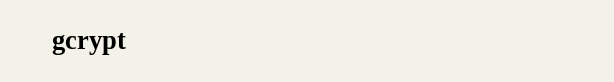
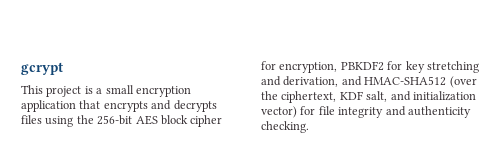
(126, 44) none -> [21,85,191,97] [21,100,217,112] [21,115,223,127] [261,61,479,73] [261,76,477,88] [261,91,476,103] [261,106,471,118] [261,121,309,133] // This project is a small encryption application that encrypts and decrypts files using the 256-bit AES block cipher for encryption, PBKDF2 for key stretching and derivation, and HMAC-SHA512 (over the ciphertext, KDF salt, and initialization vector) for file integrity and authenticity checking.

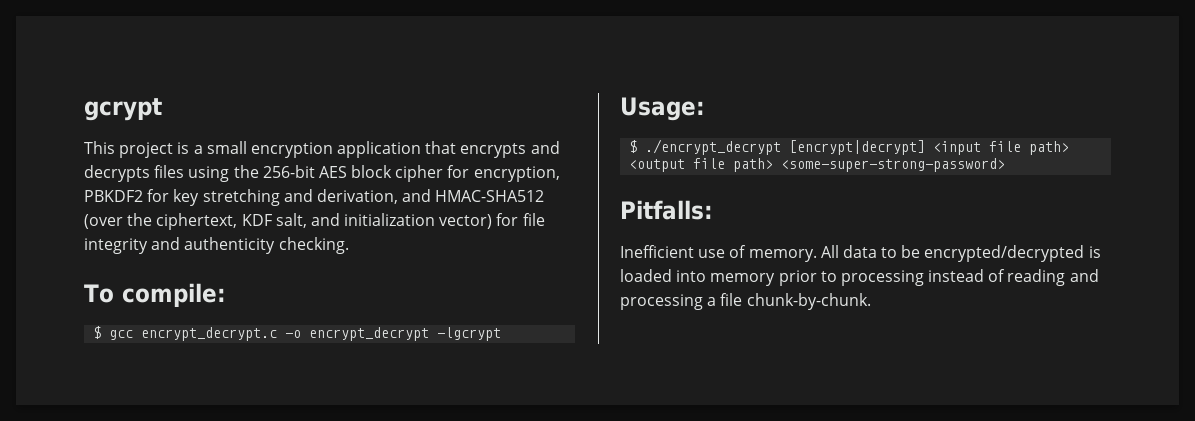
(309, 127) none -> [84,283,226,307] [93,326,502,341] [620,97,705,121] [629,139,1070,155] [629,158,1006,172] [620,200,713,220] [620,245,1101,262] [620,269,1099,286] [620,293,871,310] // To compile: // $ gcc encrypt_decrypt.c -o encrypt_decrypt -lgcrypt // Usage: // $ ./encrypt_decrypt [encrypt|decrypt] <input file path> <output file path> <some-super-strong-password> // Pitfalls: // Inefficient use of memory. All data to be encrypted/decrypted is loaded into memory prior to processing instead of reading and processing a file chunk-by-chunk.

